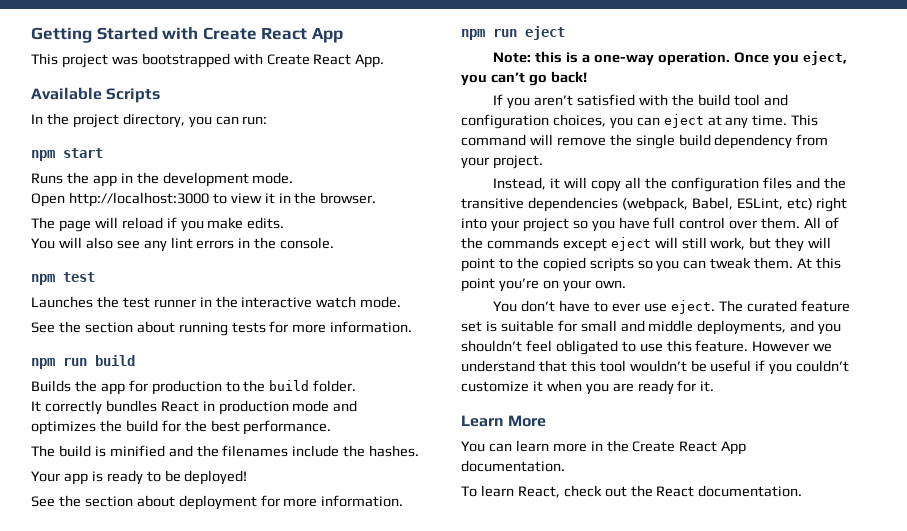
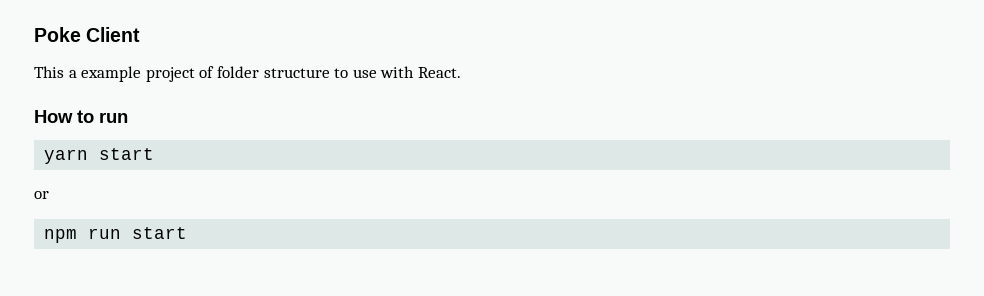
[31,27,343,43] [31,53,385,68] [31,87,161,103] [31,113,268,128] [31,148,103,161] [31,172,294,187] [31,192,377,207] [31,217,285,232] [31,237,335,252] [31,272,95,285] [31,296,402,308] [31,321,413,336] [31,355,135,369] [31,380,357,395] [31,400,358,415] [31,420,332,435] [31,445,420,457] [31,470,248,485] [31,495,404,510] [461,26,565,40] [493,51,847,66] [461,71,587,86] [493,94,788,109] [461,114,819,129] [461,134,829,149] [461,155,543,169] [493,177,846,192] [461,197,848,212] [461,217,840,232] [461,237,832,252] [461,257,842,272] [461,278,626,292] [493,300,850,314] [461,320,842,335] [461,340,833,355] [461,360,850,375] [461,380,715,395] [461,415,547,427] [461,440,747,455] [461,460,565,472] [461,485,803,498] Getting Started with Create React App // This project was bootstrapped with Create React App. // Available Scripts // In the project directory, you can run: // npm start // Runs the app in the development mode. // Open http://localhost:3000 to view it in the browser. // The page will reload if you make edits. // You will also see any lint errors in the console. // npm test // Launches the test runner in the interactive watch mode. // See the section about running tests for more information. // npm run build // Builds the app for production to the build folder. // It correctly bundles React in production mode and optimizes the build for the best performance. // The build is minified and the filenames include the hashes. // Your app is ready to be deployed! // See the section about deployment for more information. // npm run eject // Note: this is a one-way operation. Once you eject, you can’t go back! // If you aren’t satisfied with the build tool and configuration choices, you can eject at any time. This command will remove the single build dependency from your project. // Instead, it will copy all the configuration files and the transitive dependencies (webpack, Babel, ESLint, etc) right into your project so you have full control over them. All of the commands except eject will still work, but they will point to the copied scripts so you can tweak them. At this point you’re on your own. // You don’t have to ever use eject. The curated feature set is suitable for small and middle deployments, and you shouldn’t feel obligated to use this feature. However we understand that this tool wouldn’t be useful if you couldn’t customize it when you are ready for it. // Learn More // You can learn more in the Create React App documentation. // To learn React, check out the React documentation. -> [34,27,141,42] [34,66,461,82] [34,110,128,123] [44,148,155,164] [34,191,49,199] [44,227,188,243] Poke Client // This a example project of folder structure to use with React. // How to run // yarn start // or // npm run start

